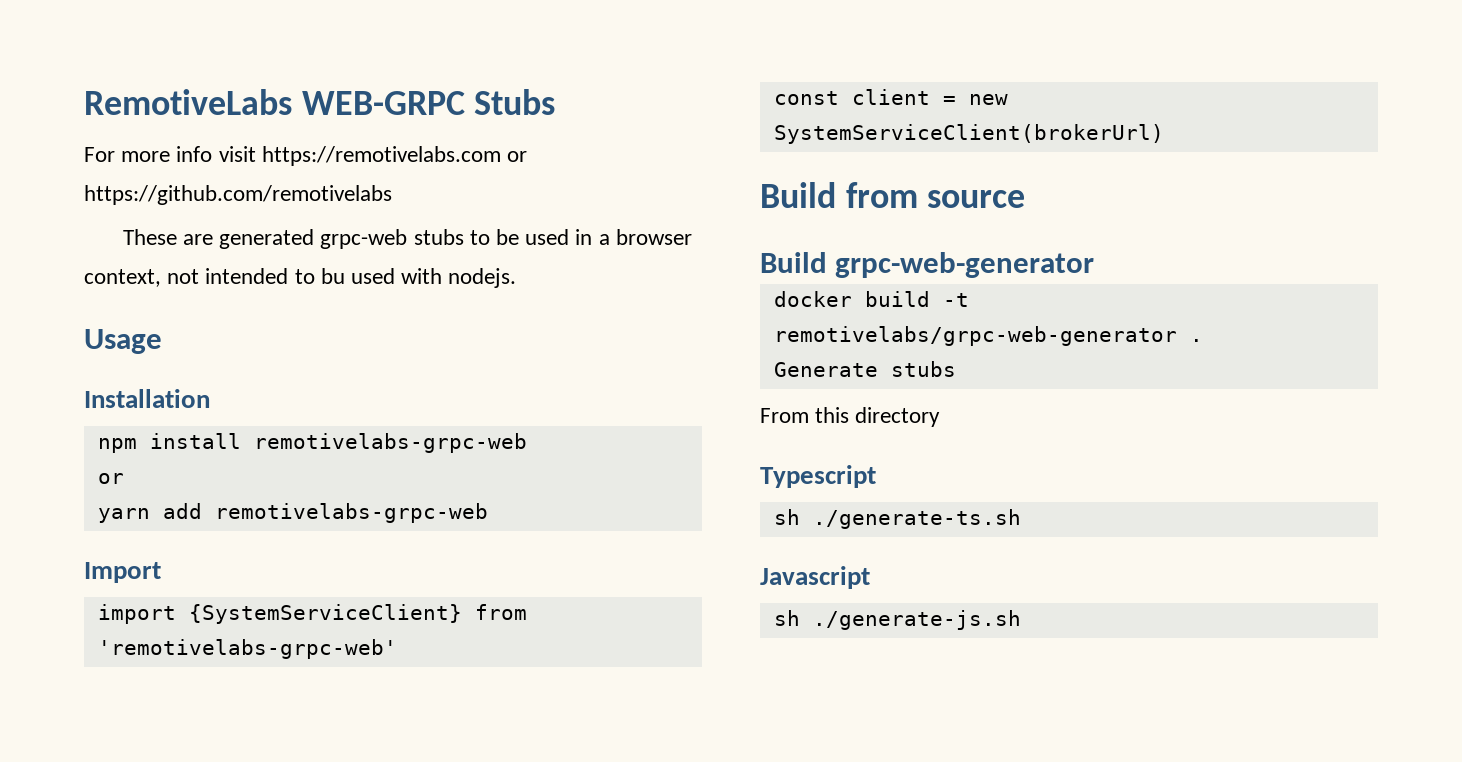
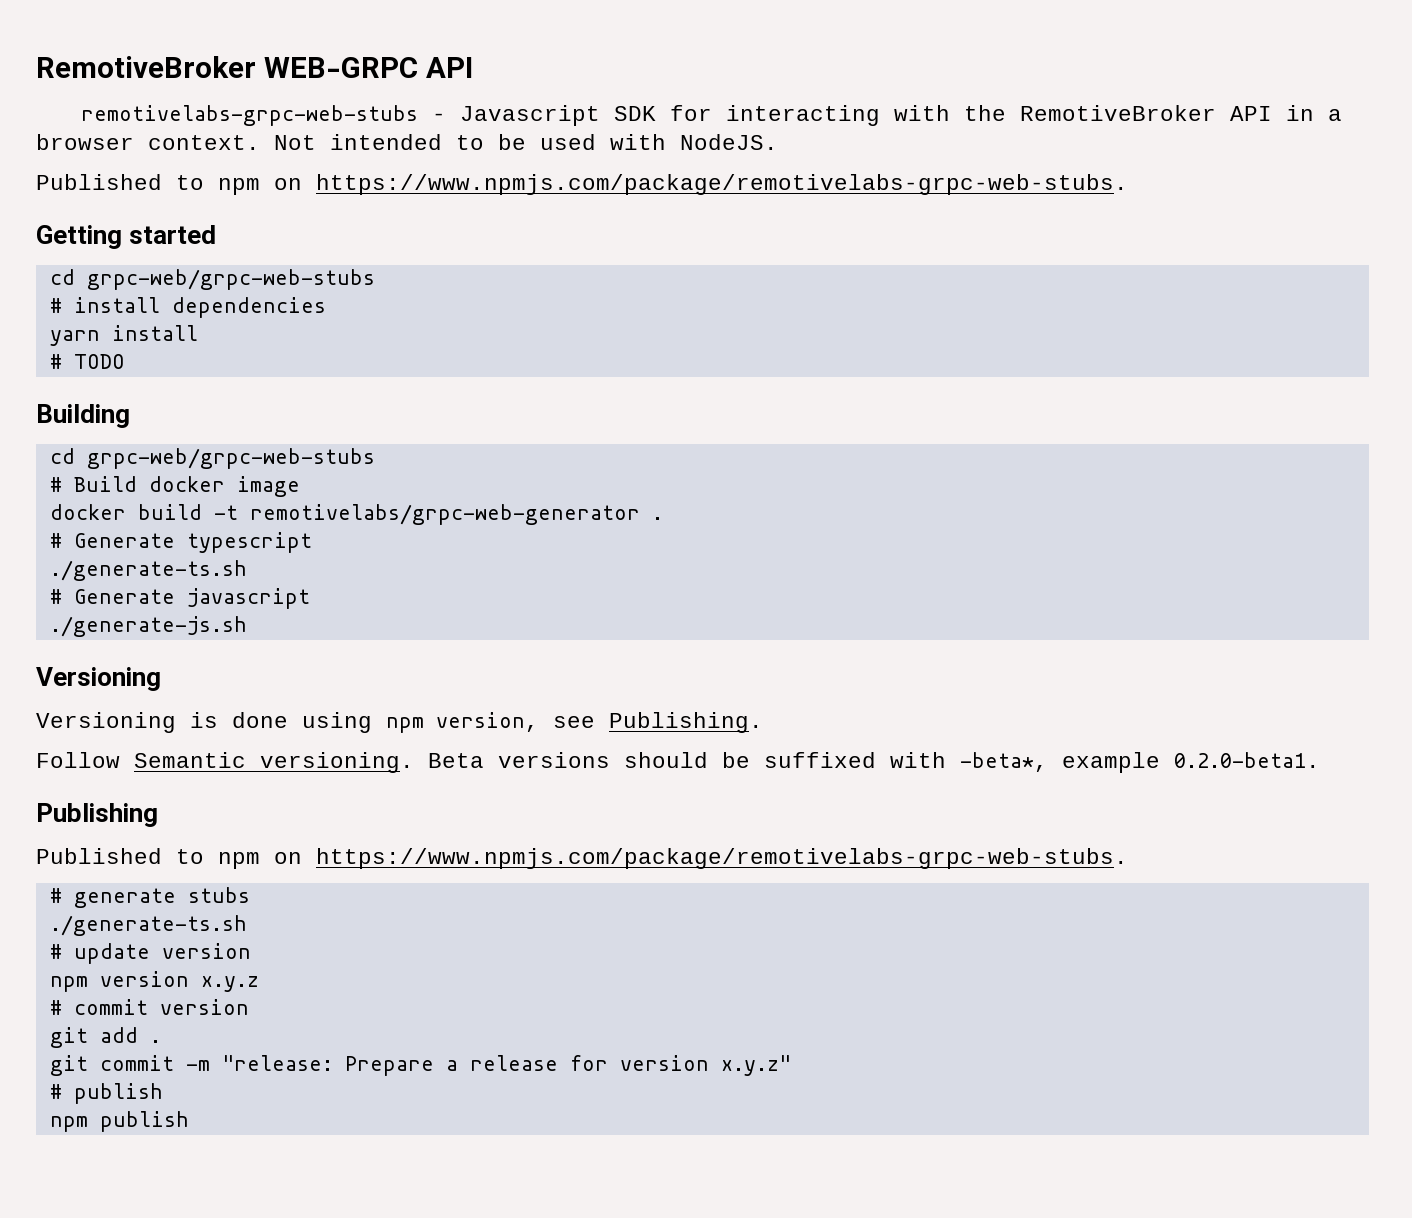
[84,89,556,115] [84,146,528,166] [84,185,392,205] [122,229,692,249] [84,268,517,288] [84,329,162,354] [84,389,210,408] [97,433,527,453] [97,473,124,484] [97,503,488,523] [84,562,161,583] [97,604,527,624] [97,639,397,659] [773,89,1008,105] [773,124,1164,144] [760,182,1026,208] [760,252,1095,278] RemotiveLabs WEB-GRPC Stubs // For more info visit https://remotivelabs.com or https://github.com/remotivelabs // These are generated grpc-web stubs to be used in a browser context, not intended to bu used with nodejs. // Usage // Installation // npm install remotivelabs-grpc-web // or // yarn add remotivelabs-grpc-web // Import // import {SystemServiceClient} from 'remotivelabs-grpc-web' // const client = new SystemServiceClient(brokerUrl) // Build from source // Build grpc-web-generator -> [36,56,473,78] [80,105,1342,126] [36,134,778,150] [36,174,1128,195] [36,225,217,249] [49,269,375,290] [49,297,326,318] [49,325,198,346] [49,354,125,369] [36,404,130,428] [49,448,375,469] [49,476,300,497] RemotiveBroker WEB-GRPC API // remotivelabs-grpc-web-stubs - Javascript SDK for interacting with the RemotiveBroker API in a browser context. Not intended to be used with NodeJS. // Published to npm on https://www.npmjs.com/package/remotivelabs-grpc-web-stubs. // Getting started // cd grpc-web/grpc-web-stubs // # install dependencies // yarn install // # TODO // Building // cd grpc-web/grpc-web-stubs // # Build docker image
[773,361,956,377] [760,407,941,427] [760,465,876,488] [773,509,1021,529] [760,566,870,589] [773,610,1021,630] Generate stubs // From this directory // Typescript // sh ./generate-ts.sh // Javascript // sh ./generate-js.sh -> [49,532,312,553] [49,560,247,581] [49,588,310,609] [49,616,247,637] [36,667,161,691] [36,712,763,733] [36,752,1320,773] [36,803,158,827] [36,848,1128,869] [49,887,250,908] [49,915,247,936] [49,943,251,964] [49,971,259,992] [49,999,249,1015] [49,1027,161,1048] [49,1055,791,1076] [49,1083,163,1104] [49,1111,189,1132] # Generate typescript // ./generate-ts.sh // # Generate javascript // ./generate-js.sh // Versioning // Versioning is done using npm version, see Publishing. // Follow Semantic versioning. Beta versions should be suffixed with -beta*, example 0.2.0-beta1. // Publishing // Published to npm on https://www.npmjs.com/package/remotivelabs-grpc-web-stubs. // # generate stubs // ./generate-ts.sh // # update version // npm version x.y.z // # commit version // git add . // git commit -m "release: Prepare a release for version x.y.z" // # publish // npm publish

